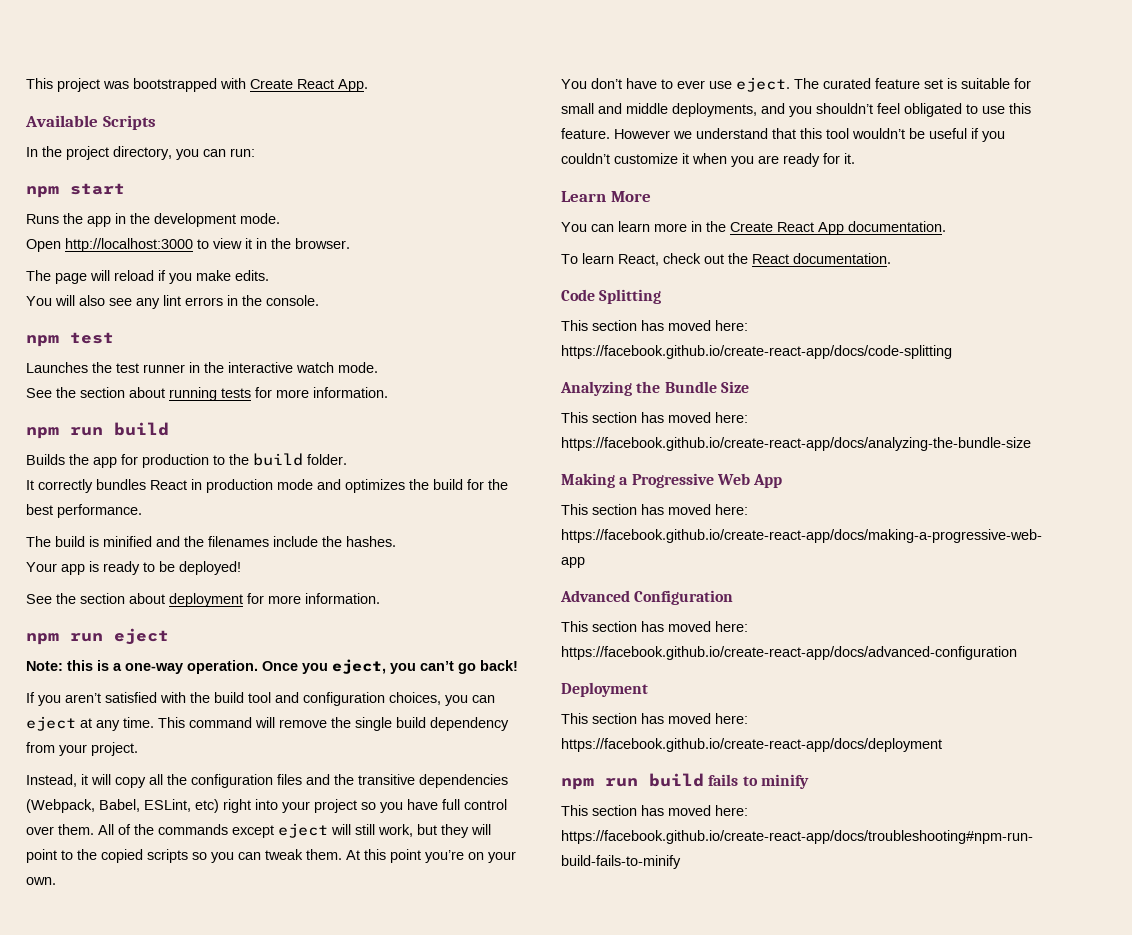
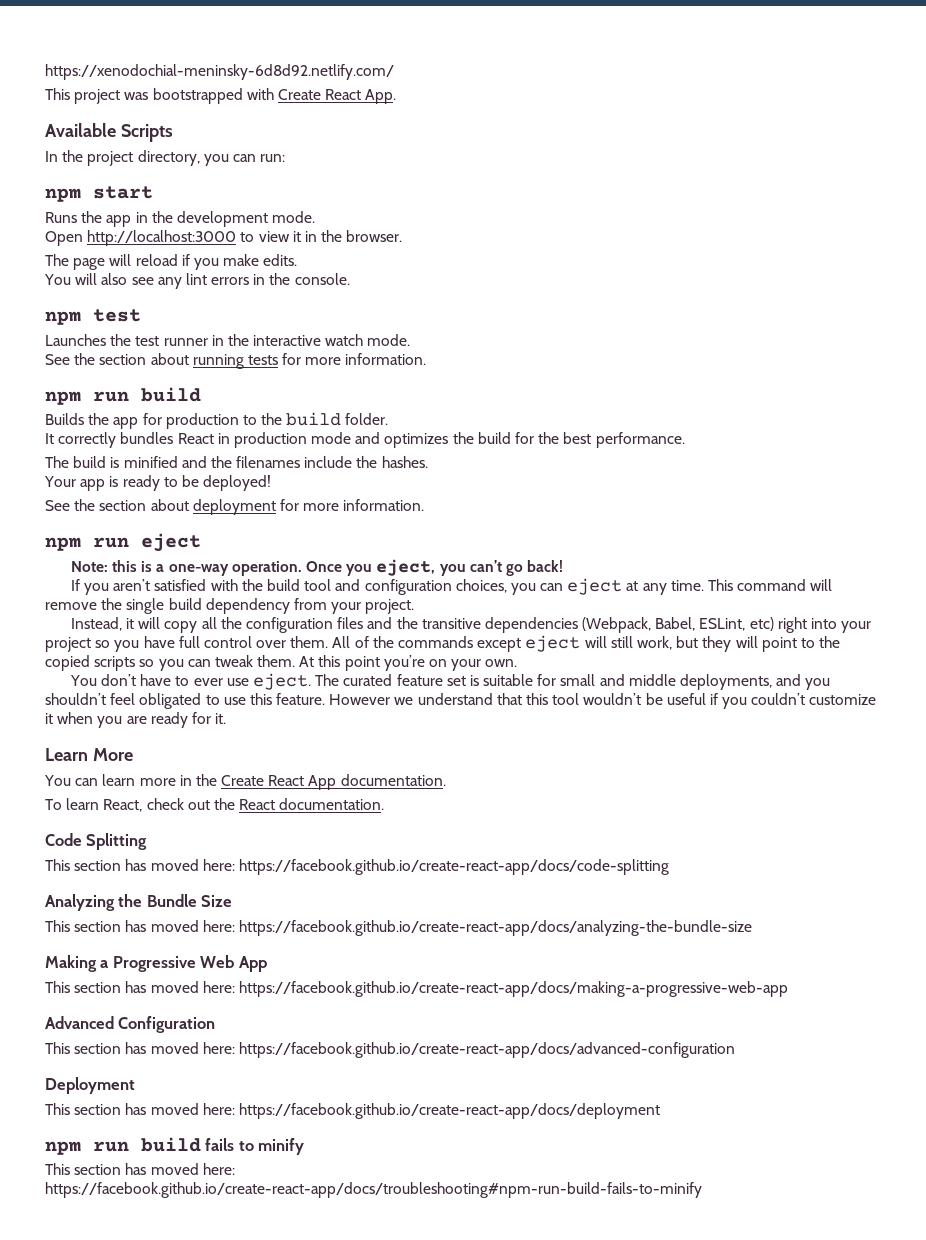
(26, 83) none -> [45,64,394,80] https://xenodochial-meninsky-6d8d92.netlify.com/ //

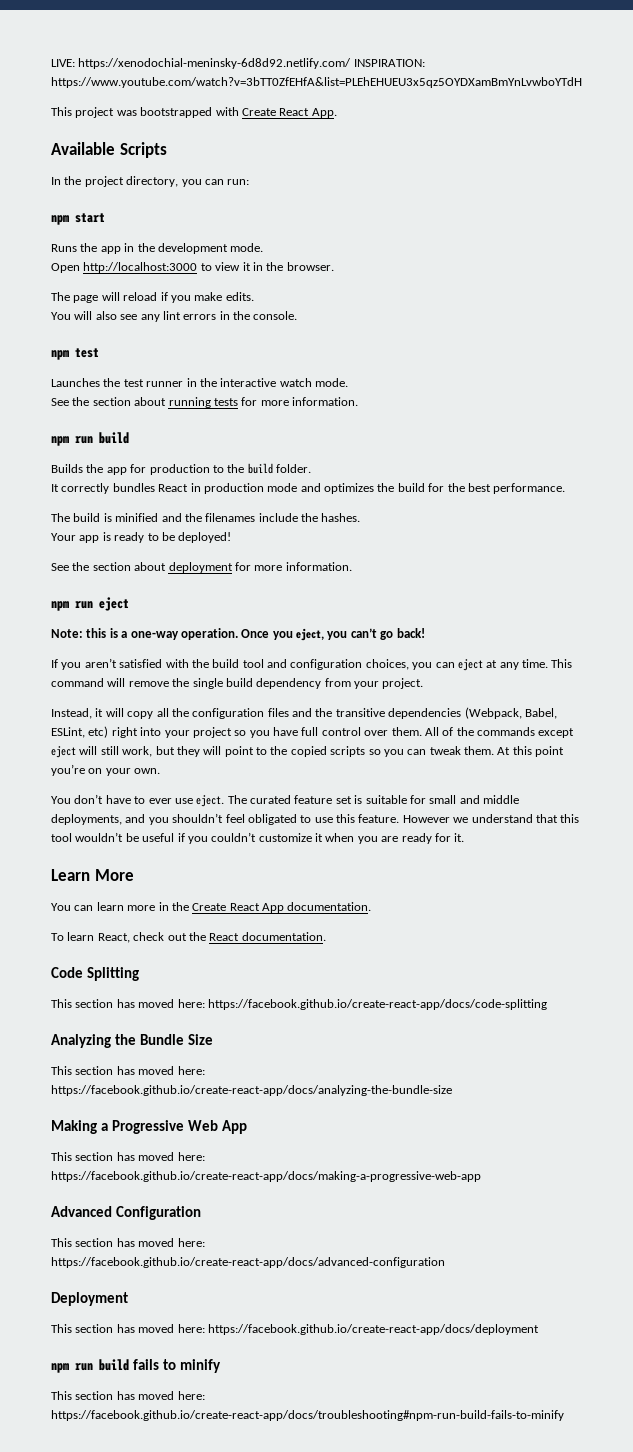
(45, 72) none -> [51,59,75,67] LIVE:
(394, 72) none -> [353,59,425,67] [51,77,582,88] INSPIRATION: https://www.youtube.com/watch?v=3bTT0ZfEHfA&list=PLEhEHUEU3x5qz5OYDXamBmYnLvwboYTdH

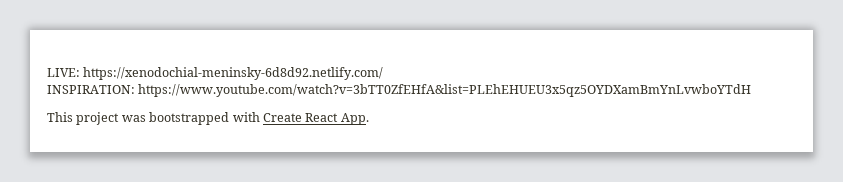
(352, 63) none -> (384, 73) //
[51,142,167,158] [51,176,250,187] [51,213,105,225] [51,243,264,254] [51,262,334,273] [51,292,254,303] [51,311,298,322] [51,348,99,360] [51,378,348,387] [51,397,358,408] [51,432,129,446] [51,463,311,475] [51,483,566,494] [51,513,361,522] [51,532,232,543] [51,562,352,573] [51,597,129,611] [51,628,425,641] [51,658,573,671] [51,678,424,689] [51,707,557,719] [51,726,575,738] [51,746,565,758] [51,764,161,776] [51,794,519,807] [51,813,580,825] [51,832,465,844] [51,869,134,881] [51,902,372,913] [51,932,326,943] [51,967,139,981] [51,999,547,1010] [51,1034,213,1048] [51,1066,205,1075] [51,1085,452,1096] [51,1120,247,1134] [51,1152,205,1161] [51,1171,481,1182] [51,1206,201,1220] [51,1238,205,1247] [51,1257,445,1268] [51,1292,128,1306] [51,1324,539,1335] [51,1359,221,1373] [51,1391,205,1400] [51,1410,564,1421] // Available Scripts // In the project directory, you can run: // npm start // Runs the app in the development mode. // Open http://localhost:3000 to view it in the browser. // The page will reload if you make edits. // You will also see any lint errors in the console. // npm test // Launches the test runner in the interactive watch mode. // See the section about running tests for more information. // npm run build // Builds the app for production to the build folder. // It correctly bundles React in production mode and optimizes the build for the best performance. // The build is minified and the filenames include the hashes. // Your app is ready to be deployed! // See the section about deployment for more information. // npm run eject // Note: this is a one-way operation. Once you eject, you can’t go back! // If you aren’t satisfied with the build tool and configuration choices, you can eject at any time. This command will remove the single build dependency from your project. // Instead, it will copy all the configuration files and the transitive dependencies (Webpack, Babel, ESLint, etc) right into your project so you have full control over them. All of the commands except eject will still work, but they will point to the copied scripts so you can tweak them. At this point you’re on your own. // You don’t have to ever use eject. The curated feature set is suitable for small and middle deployments, and you shouldn’t feel obligated to use this feature. However we understand that this tool wouldn’t be useful if you couldn’t customize it when you are ready for it. // Learn More // You can learn more in the Create React App documentation. // To learn React, check out the React documentation. // Code Splitting // This section has moved here: https://facebook.github.io/create-react-app/docs/code-splitting // Analyzing the Bundle Size // This section has moved here: https://facebook.github.io/create-react-app/docs/analyzing-the-bundle-size // Making a Progressive Web App // This section has moved here: https://facebook.github.io/create-react-app/docs/making-a-progressive-web-app // Advanced Configuration // This section has moved here: https://facebook.github.io/create-react-app/docs/advanced-configuration // Deployment // This section has moved here: https://facebook.github.io/create-react-app/docs/deployment // npm run build fails to minify // This section has moved here: https://facebook.github.io/create-react-app/docs/troubleshooting#npm-run-build-fails-to-minify -> (369, 119) none

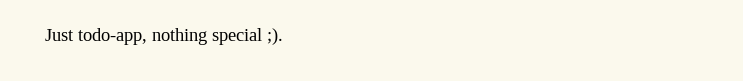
[47,67,384,80] [47,84,752,97] [47,112,369,125] LIVE: https://xenodochial-meninsky-6d8d92.netlify.com/ // INSPIRATION: https://www.youtube.com/watch?v=3bTT0ZfEHfA&list=PLEhEHUEU3x5qz5OYDXamBmYnLvwboYTdH // This project was bootstrapped with Create React App. -> [45,28,283,45] Just todo-app, nothing special ;).

